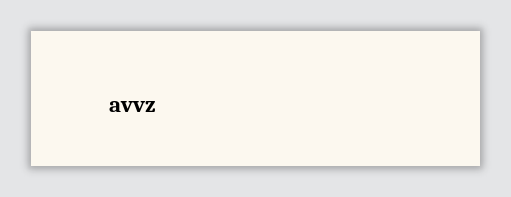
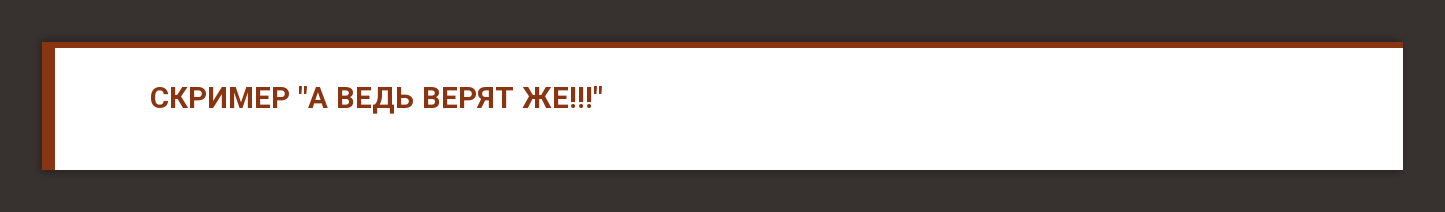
[109,101,156,112] avvz -> [150,86,603,114] СКРИМЕР "А ВЕДЬ ВЕРЯТ ЖЕ!!!"

